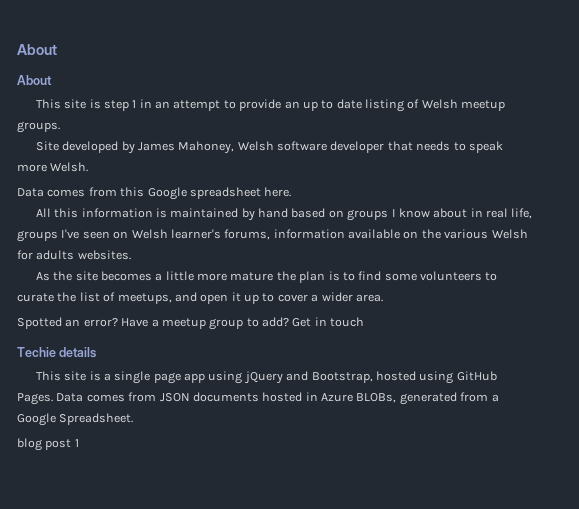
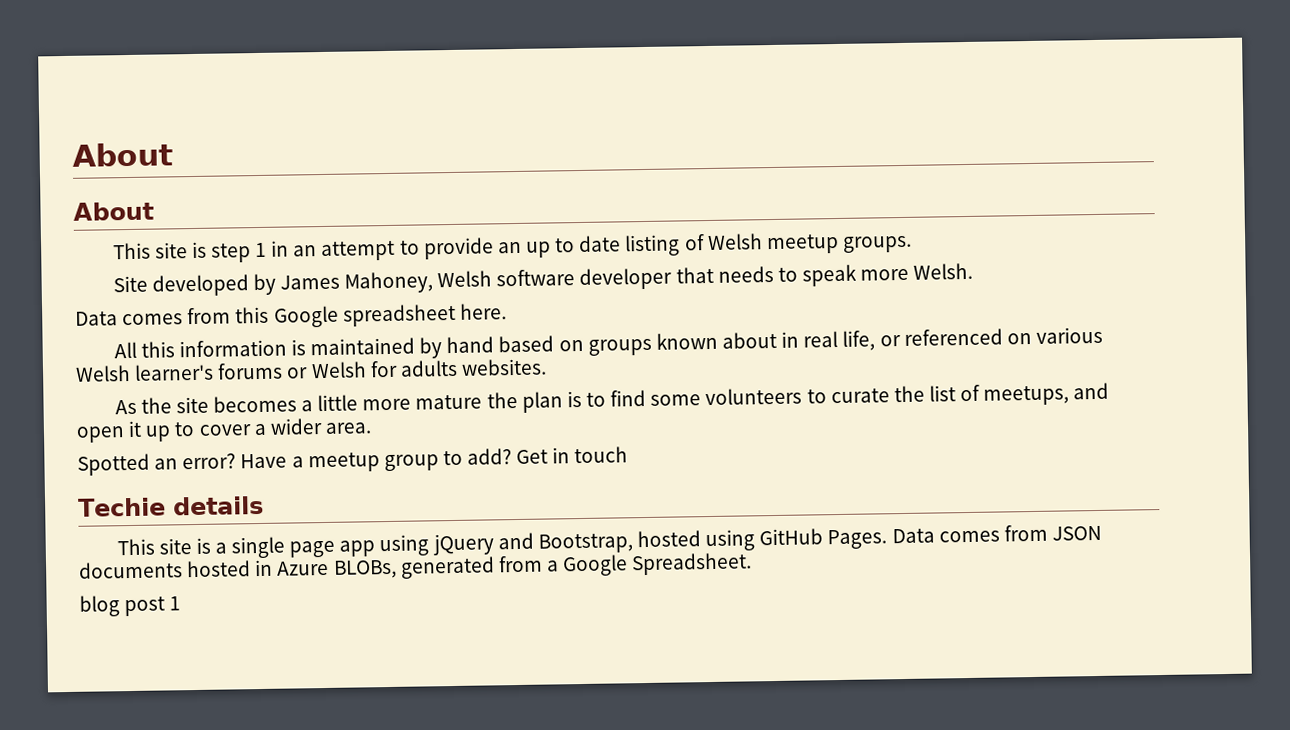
[391,208,430,218] I know -> [655,332,718,350] known
[17,229,489,242] groups I've seen on Welsh learner's forums, information available on the various -> [879,326,1103,347] [75,362,309,382] or referenced on various Welsh learner's forums or

